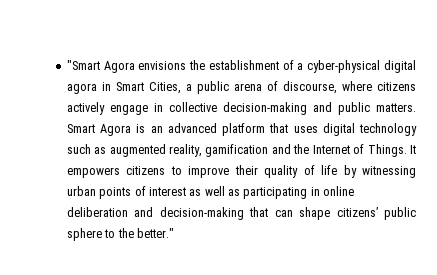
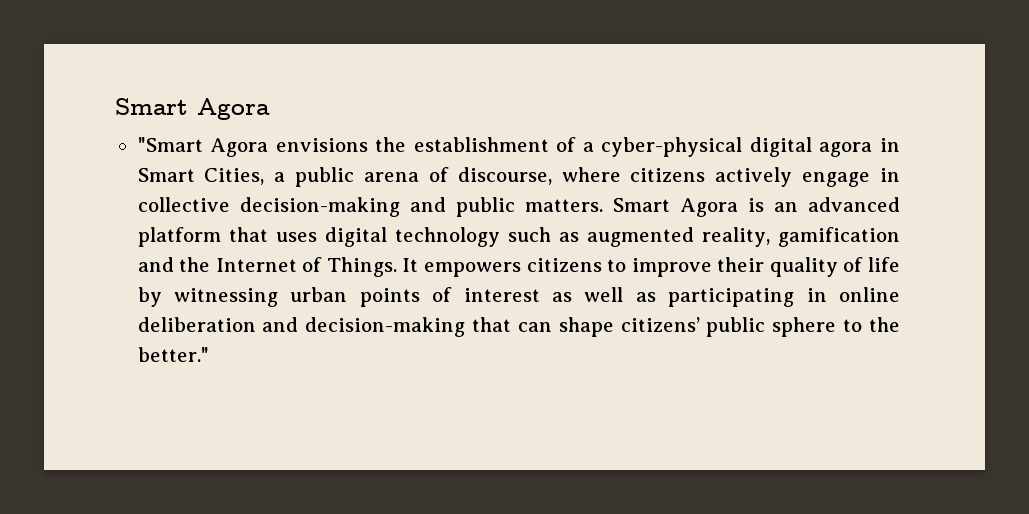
(66, 65) none -> [115,98,270,120] Smart Agora //

